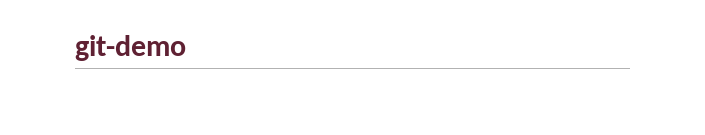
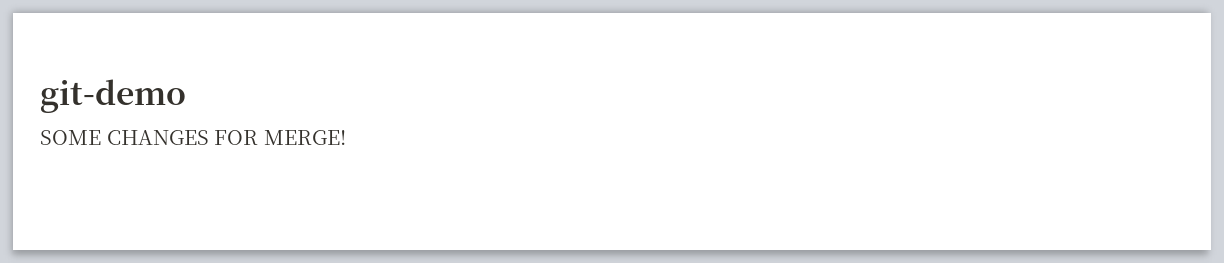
(186, 48) none -> [40,130,346,145] // SOME CHANGES FOR MERGE!

